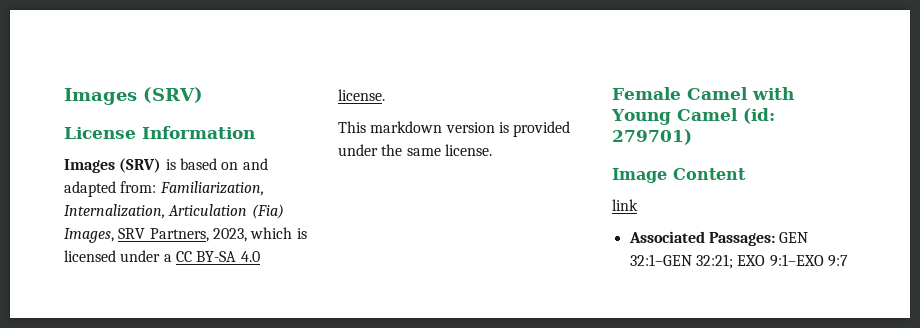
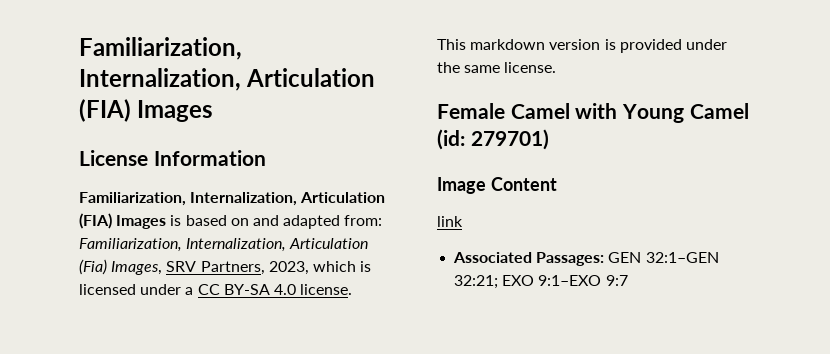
[64,87,203,105] Images (SRV) -> [79,37,242,60] [79,68,376,91] [79,99,214,122] Familiarization, Internalization, Articulation (FIA) Images
[64,158,162,173] Images (SRV) -> [79,192,386,206] [79,213,167,229] Familiarization, Internalization, Articulation (FIA) Images

